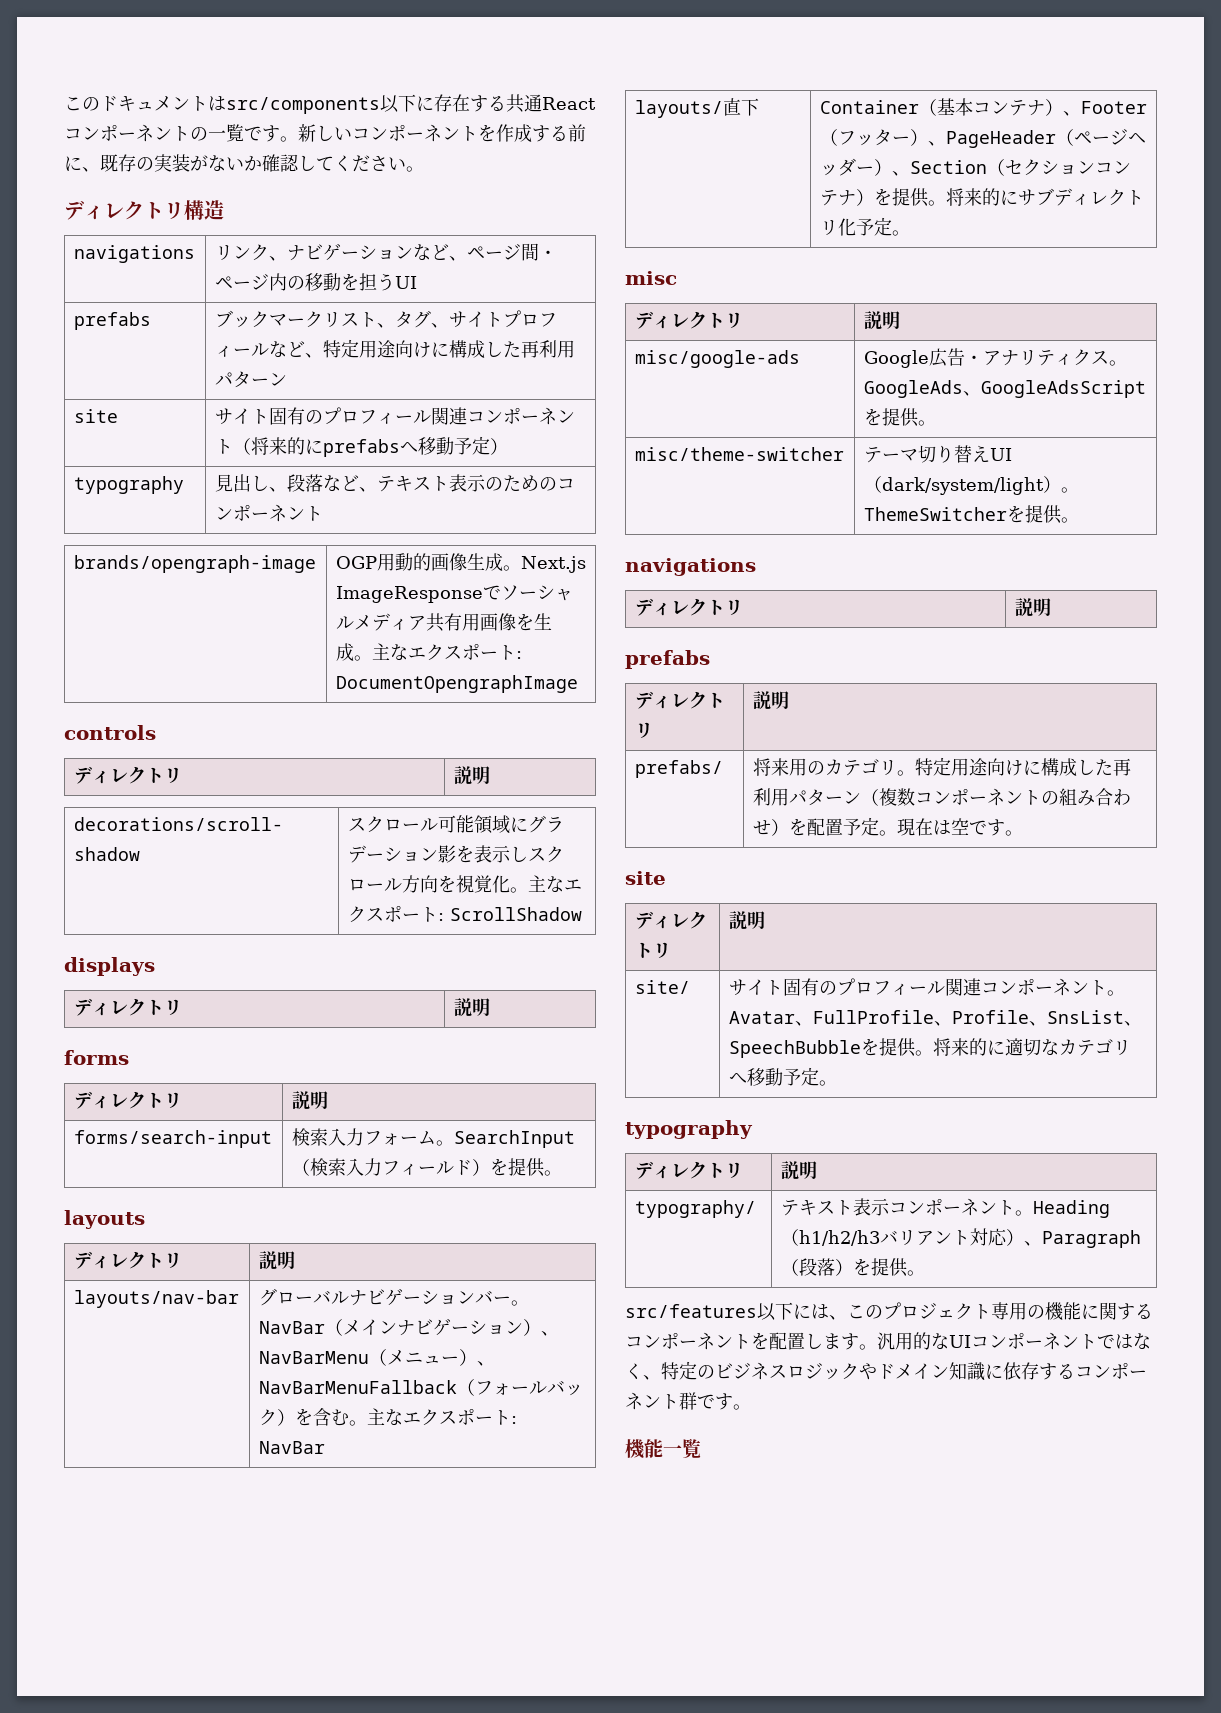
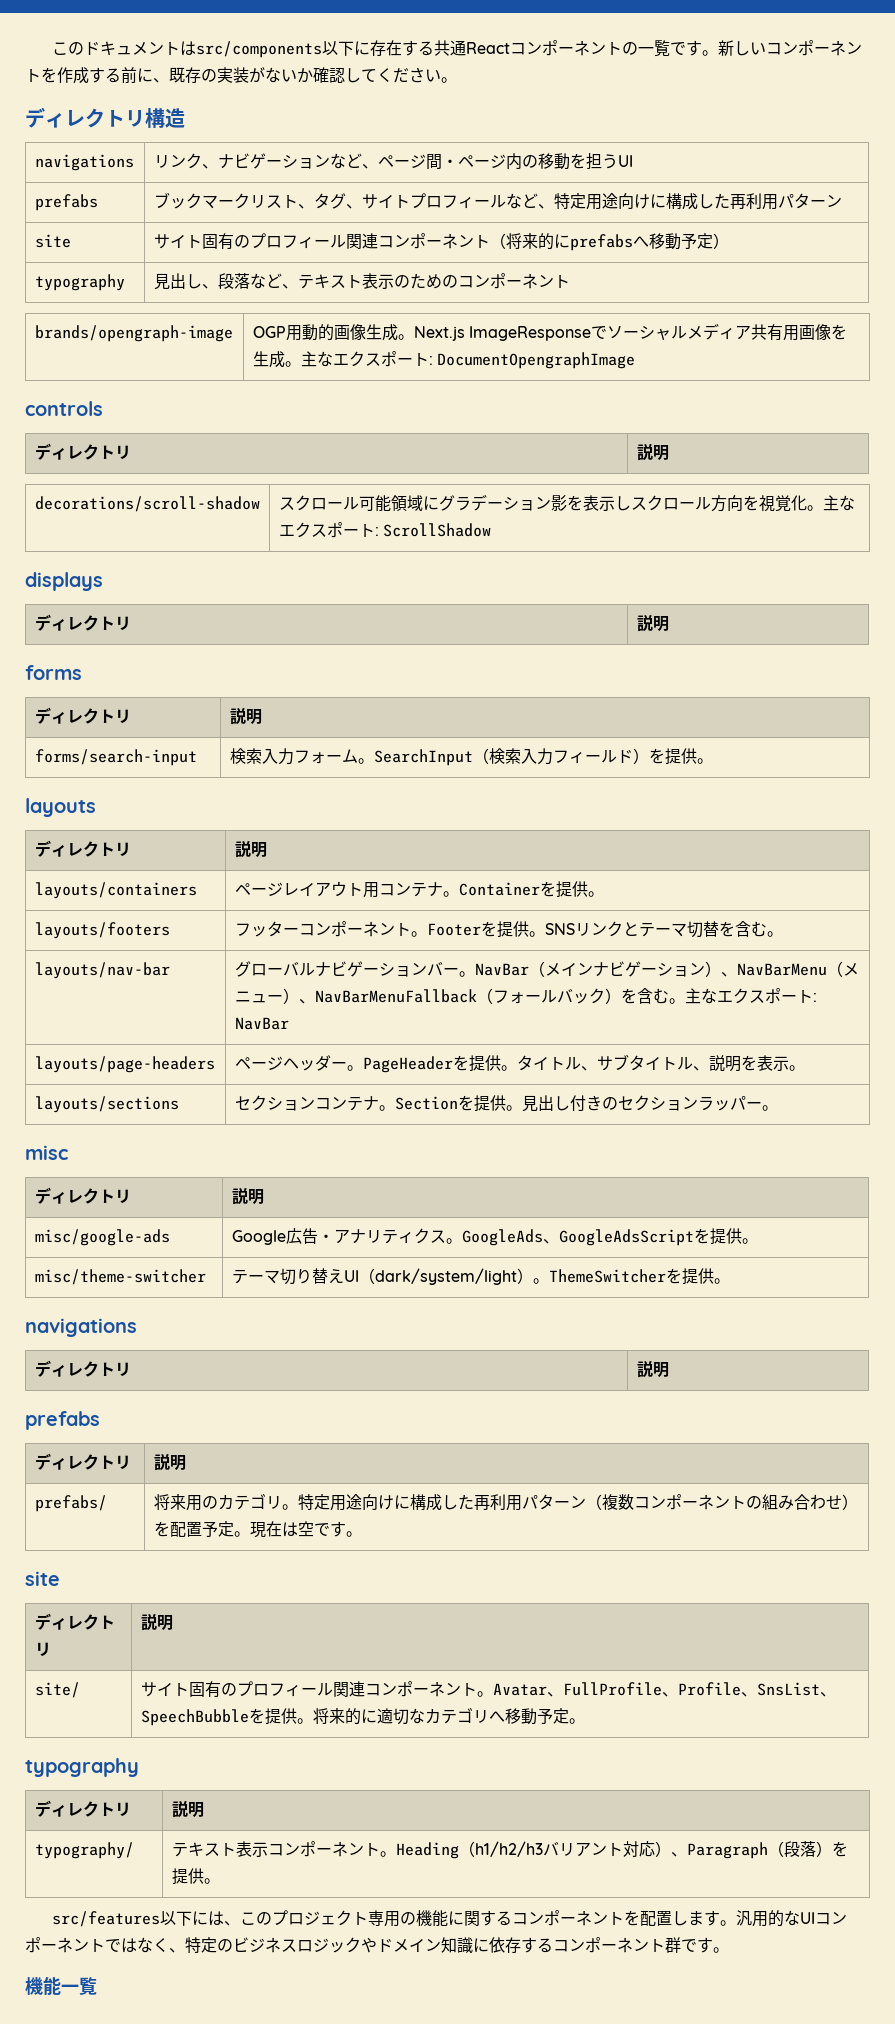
(295, 1260) none -> [34,882,197,899] [234,881,604,898] [34,922,170,939] [234,921,783,938] // layouts/containers | ページレイアウト用コンテナ。Containerを提供。 // layouts/footers | フッターコンポーネント。Footerを提供。SNSリンクとテーマ切替を含む。
[634,98,759,118] [819,98,1147,116] [819,129,1146,148] [819,158,1005,176] layouts/直下 | Container（基本コンテナ）、Footer（フッター）、PageHeader（ページヘッダー）、Section（ -> [34,1056,215,1073] [234,1054,805,1073] [34,1096,179,1113] layouts/page-headers | ページヘッダー。PageHeaderを提供。タイトル、サブタイトル、説明を表示。 // layouts/sections |
[855,188,1144,207] [819,217,892,236] ）を提供。将来的にサブディレクトリ化予定 -> [378,1095,762,1112] 。Sectionを提供。見出し付きのセクションラッパー

